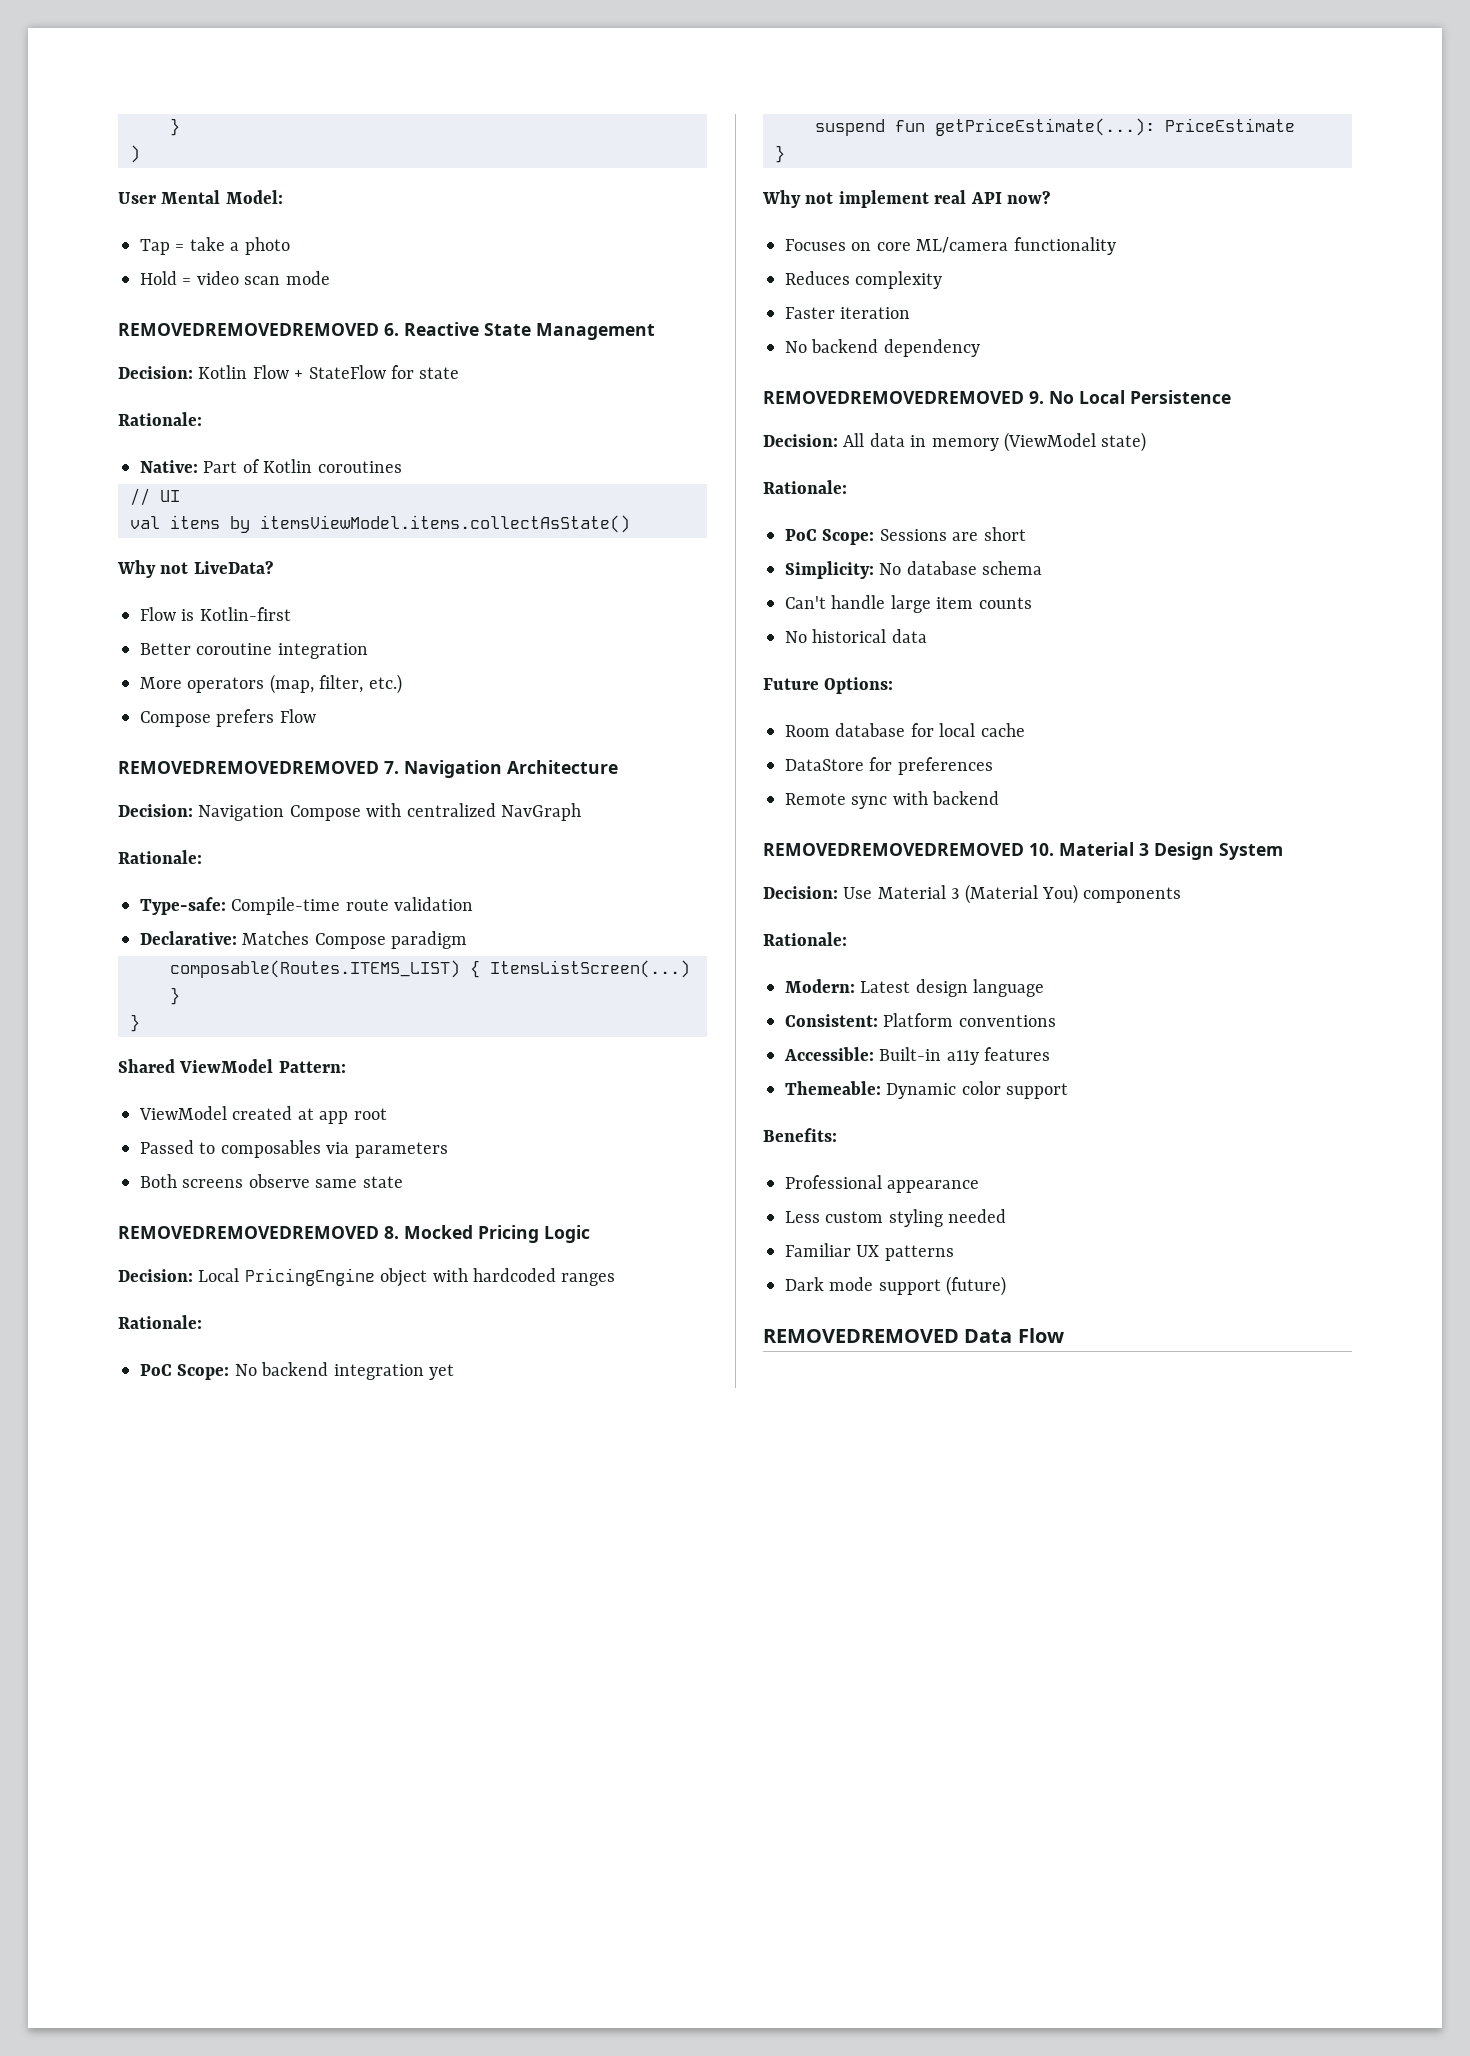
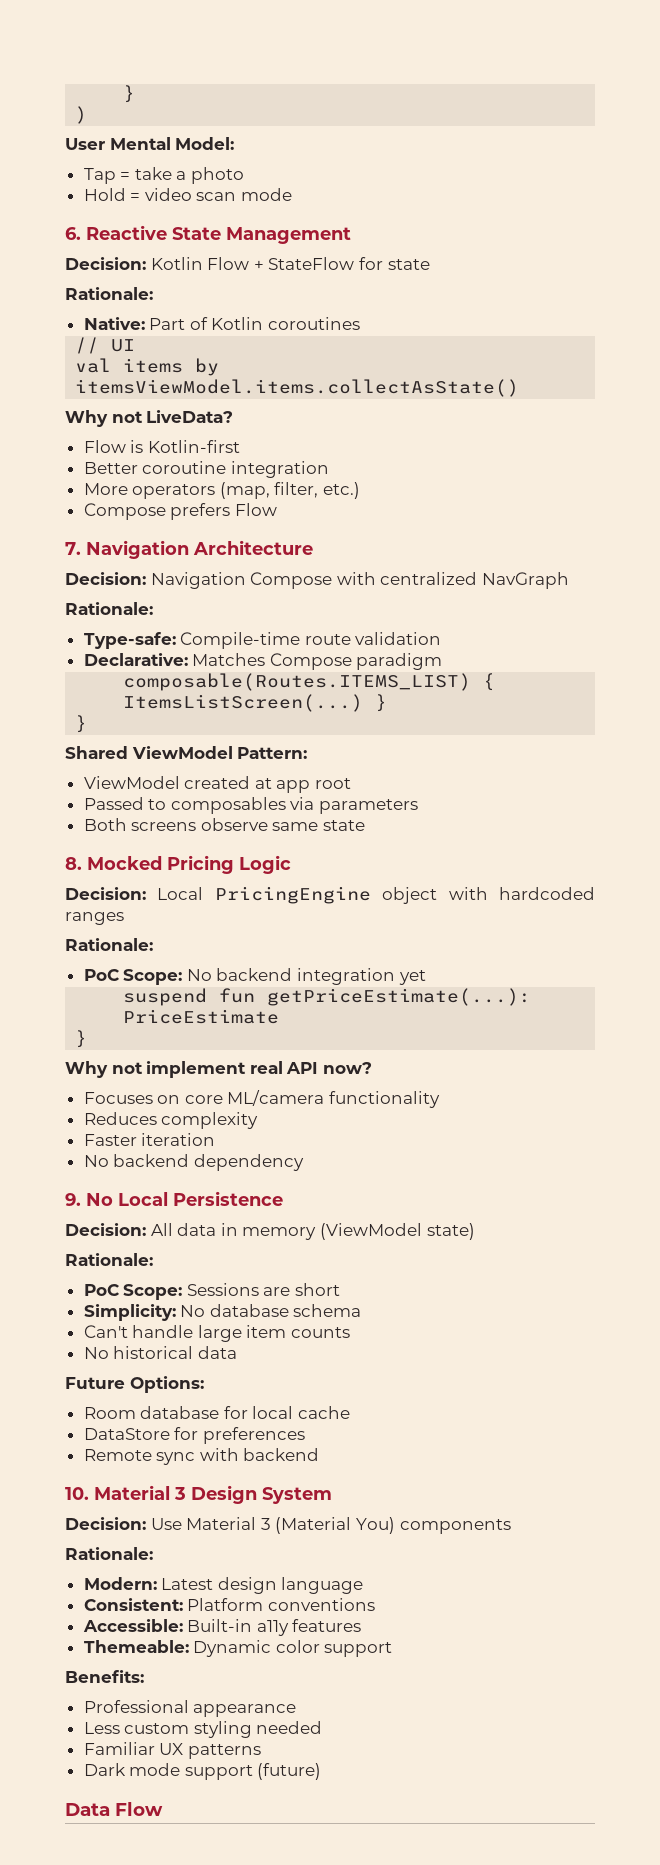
[118,323,379,336] REMOVEDREMOVEDREMOVED -> (293, 194) none
[118,761,379,774] REMOVEDREMOVEDREMOVED -> (277, 509) none
[118,1226,379,1239] REMOVEDREMOVEDREMOVED -> (366, 825) none
[763,391,1024,404] REMOVEDREMOVEDREMOVED -> (304, 1162) none
[763,843,1024,856] REMOVEDREMOVEDREMOVED -> (320, 1454) none
[763,1329,959,1343] REMOVEDREMOVED -> (322, 1771) none

